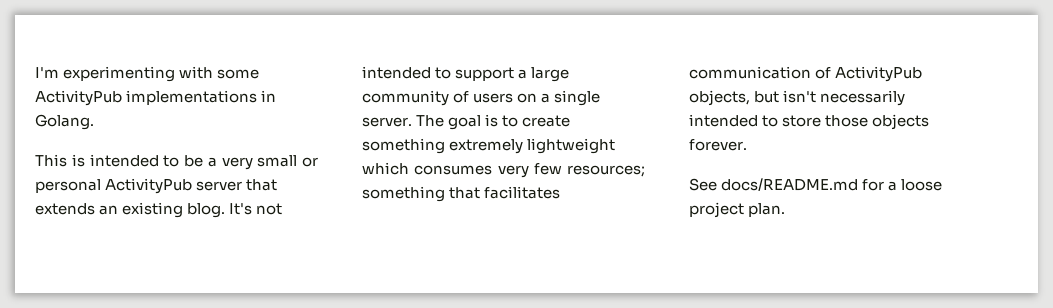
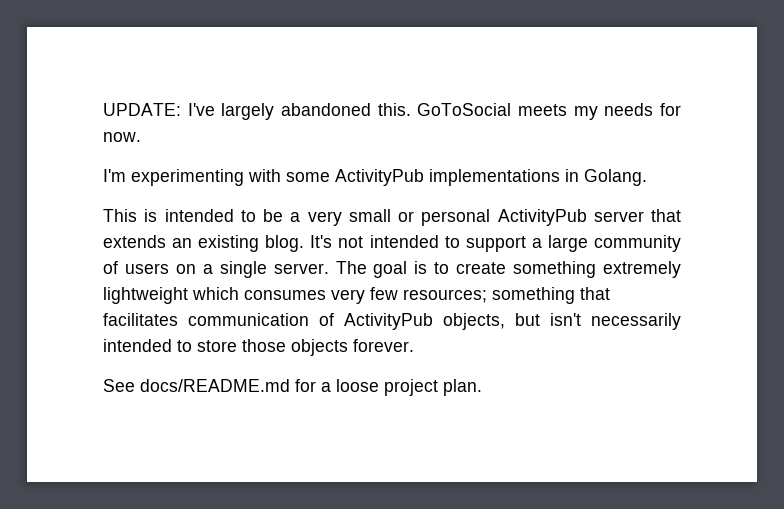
(35, 72) none -> [103,103,682,120] [103,132,141,142] UPDATE: I've largely abandoned this. GoToSocial meets my needs for now. //

